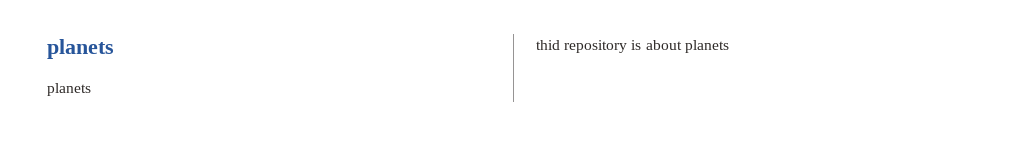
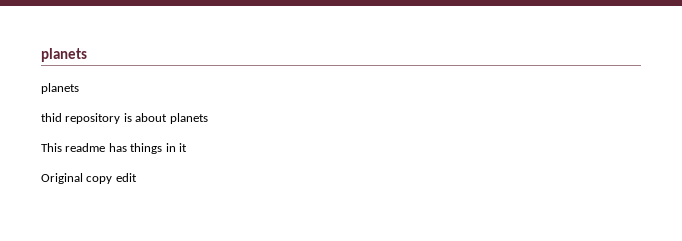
(729, 46) none -> [41,143,187,154] [41,173,137,184] // This readme has things in it // Original copy edit

